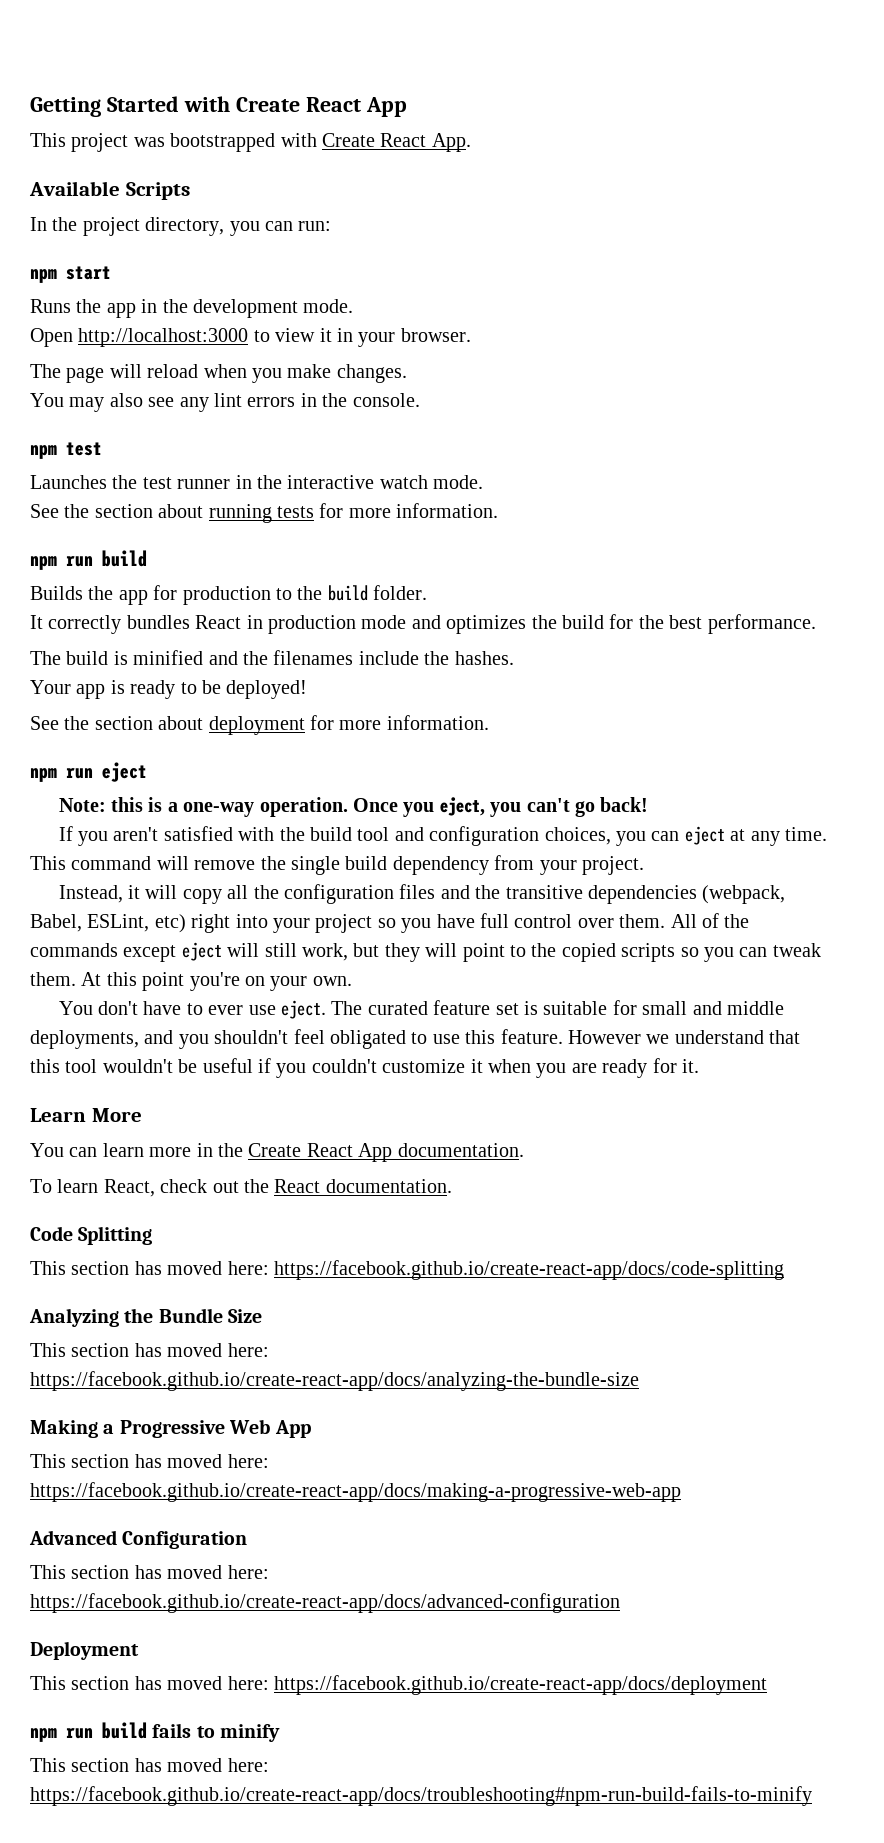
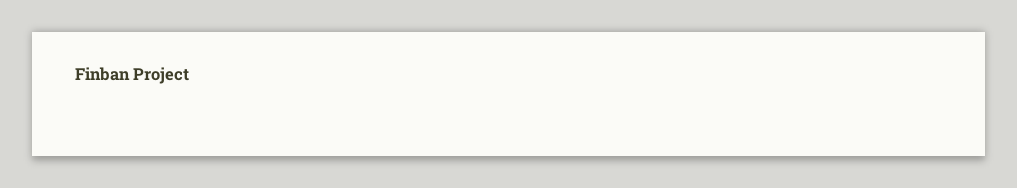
[30,96,407,117] [30,133,471,152] [29,181,190,200] [30,217,332,236] [30,266,111,283] [30,299,354,318] [30,328,471,347] [30,364,407,383] [30,393,420,412] [30,442,102,459] [30,475,484,489] [30,503,499,523] [30,550,147,570] [30,585,428,605] [30,614,816,634] [30,650,514,665] [30,680,308,699] [30,715,489,735] [30,762,147,782] [58,797,649,817] [58,826,827,846] [30,855,644,875] [58,884,786,904] [30,913,750,933] [30,942,821,962] [30,972,352,991] [58,1000,784,1019] [30,1029,801,1049] [30,1058,699,1078] [30,1108,142,1122] [30,1143,524,1162] [30,1179,452,1197] [30,1226,153,1245] [30,1260,784,1280] [29,1308,263,1327] [30,1343,269,1357] [30,1371,639,1391] [30,1419,311,1438] [30,1454,269,1468] [30,1482,681,1502] [29,1530,248,1549] [30,1565,269,1579] [30,1593,620,1613] [30,1641,139,1660] [30,1675,767,1695] [30,1722,281,1742] [30,1758,269,1772] [30,1786,812,1806] Getting Started with Create React App // This project was bootstrapped with Create React App. // Available Scripts // In the project directory, you can run: // npm start // Runs the app in the development mode. // Open http://localhost:3000 to view it in your browser. // The page will reload when you make changes. // You may also see any lint errors in the console. // npm test // Launches the test runner in the interactive watch mode. // See the section about running tests for more information. // npm run build // Builds the app for production to the build folder. // It correctly bundles React in production mode and optimizes the build for the best performance. // The build is minified and the filenames include the hashes. // Your app is ready to be deployed! // See the section about deployment for more information. // npm run eject // Note: this is a one-way operation. Once you eject, you can't go back! // If you aren't satisfied with the build tool and configuration choices, you can eject at any time. This command will remove the single build dependency from your project. // Instead, it will copy all the configuration files and the transitive dependencies (webpack, Babel, ESLint, etc) right into your project so you have full control over them. All of the commands except eject will still work, but they will point to the copied scripts so you can tweak them. At this point you're on your own. // You don't have to ever use eject. The curated feature set is suitable for small and middle deployments, and you shouldn't feel obligated to use this feature. However we understand that this tool wouldn't be useful if you couldn't customize it when you are ready for it. // Learn More // You can learn more in the Create React App documentation. // To learn React, check out the React documentation. // Code Splitting // This section has moved here: https://facebook.github.io/create-react-app/docs/code-splitting // Analyzing the Bundle Size // This section has moved here: https://facebook.github.io/create-react-app/docs/analyzing-the-bundle-size // Making a Progressive Web App // This section has moved here: https://facebook.github.io/create-react-app/docs/making-a-progressive-web-app // Advanced Configuration // This section has moved here: https://facebook.github.io/create-react-app/docs/advanced-configuration // Deployment // This section has moved here: https://facebook.github.io/create-react-app/docs/deployment // npm run build fails to minify // This section has moved here: https://facebook.github.io/create-react-app/docs/troubleshooting#npm-run-build-fails-to-minify -> [75,67,190,84] Finban Project

